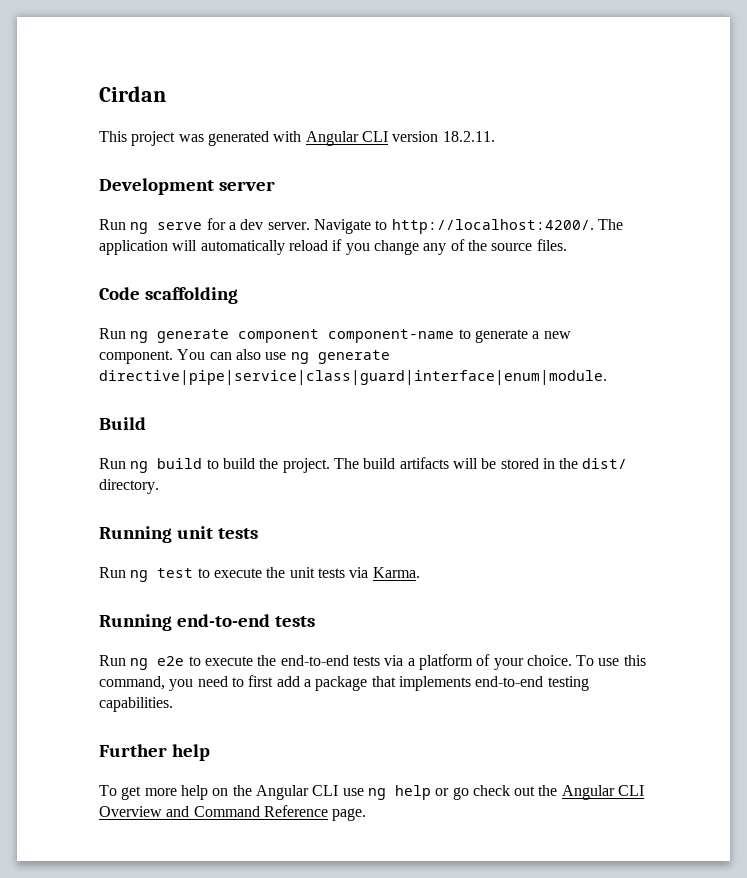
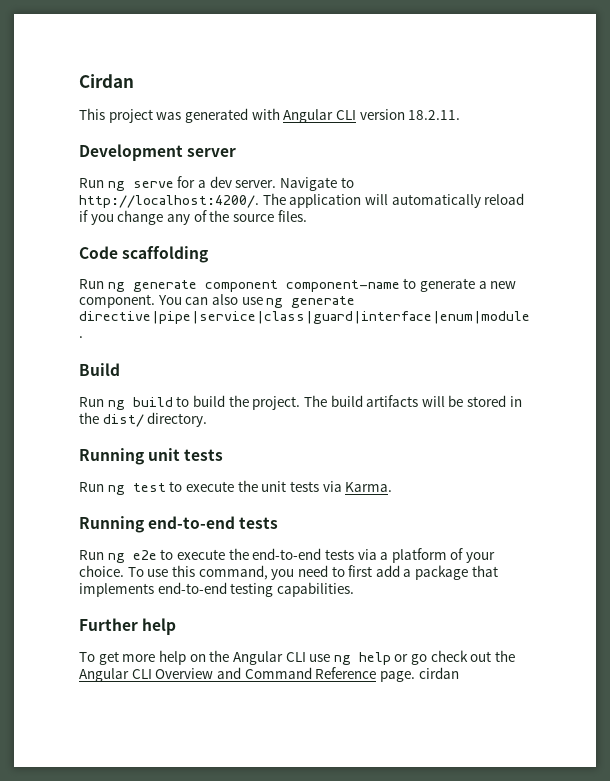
(367, 814) none -> [418,667,459,679] cirdan

